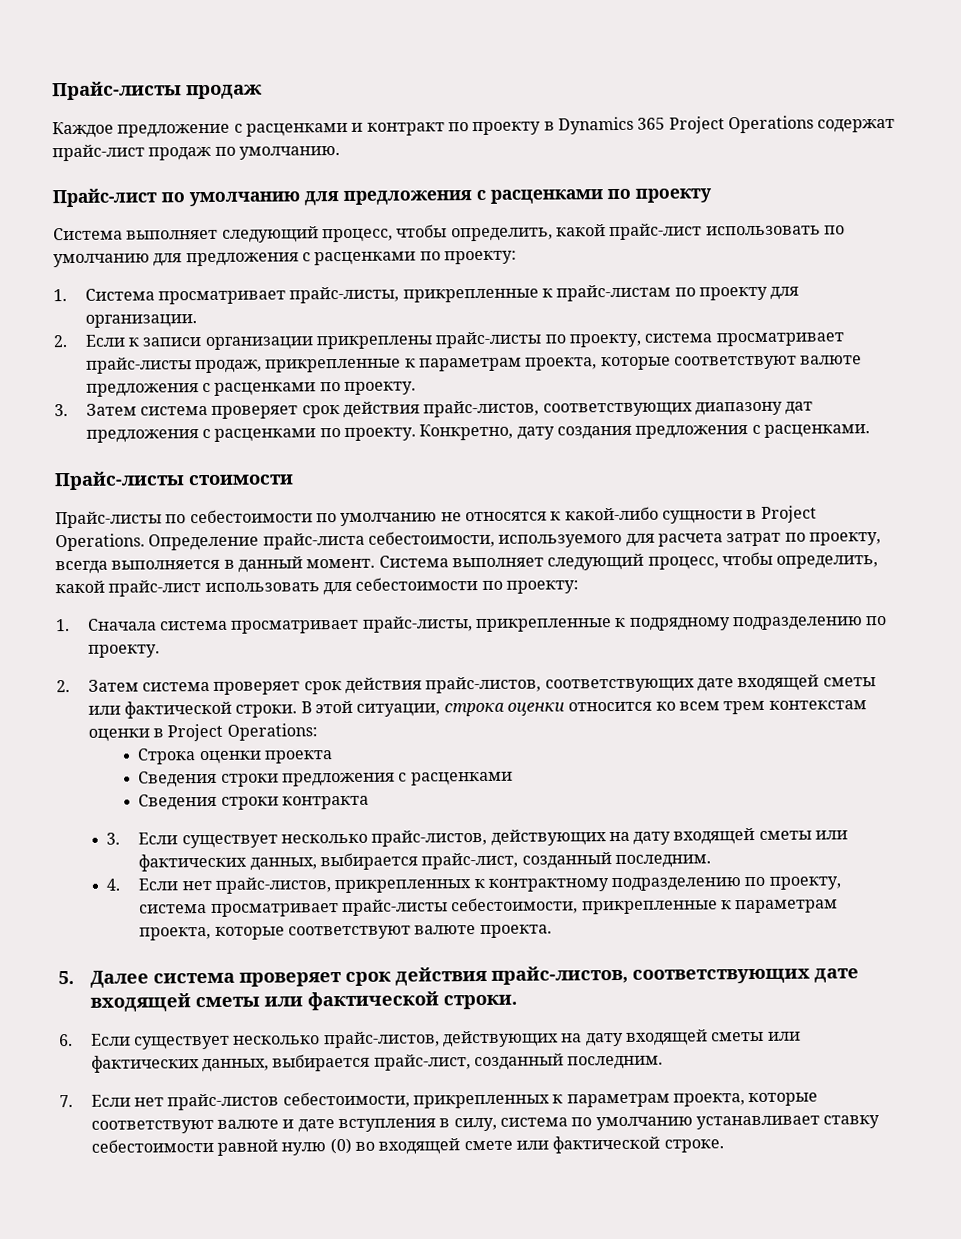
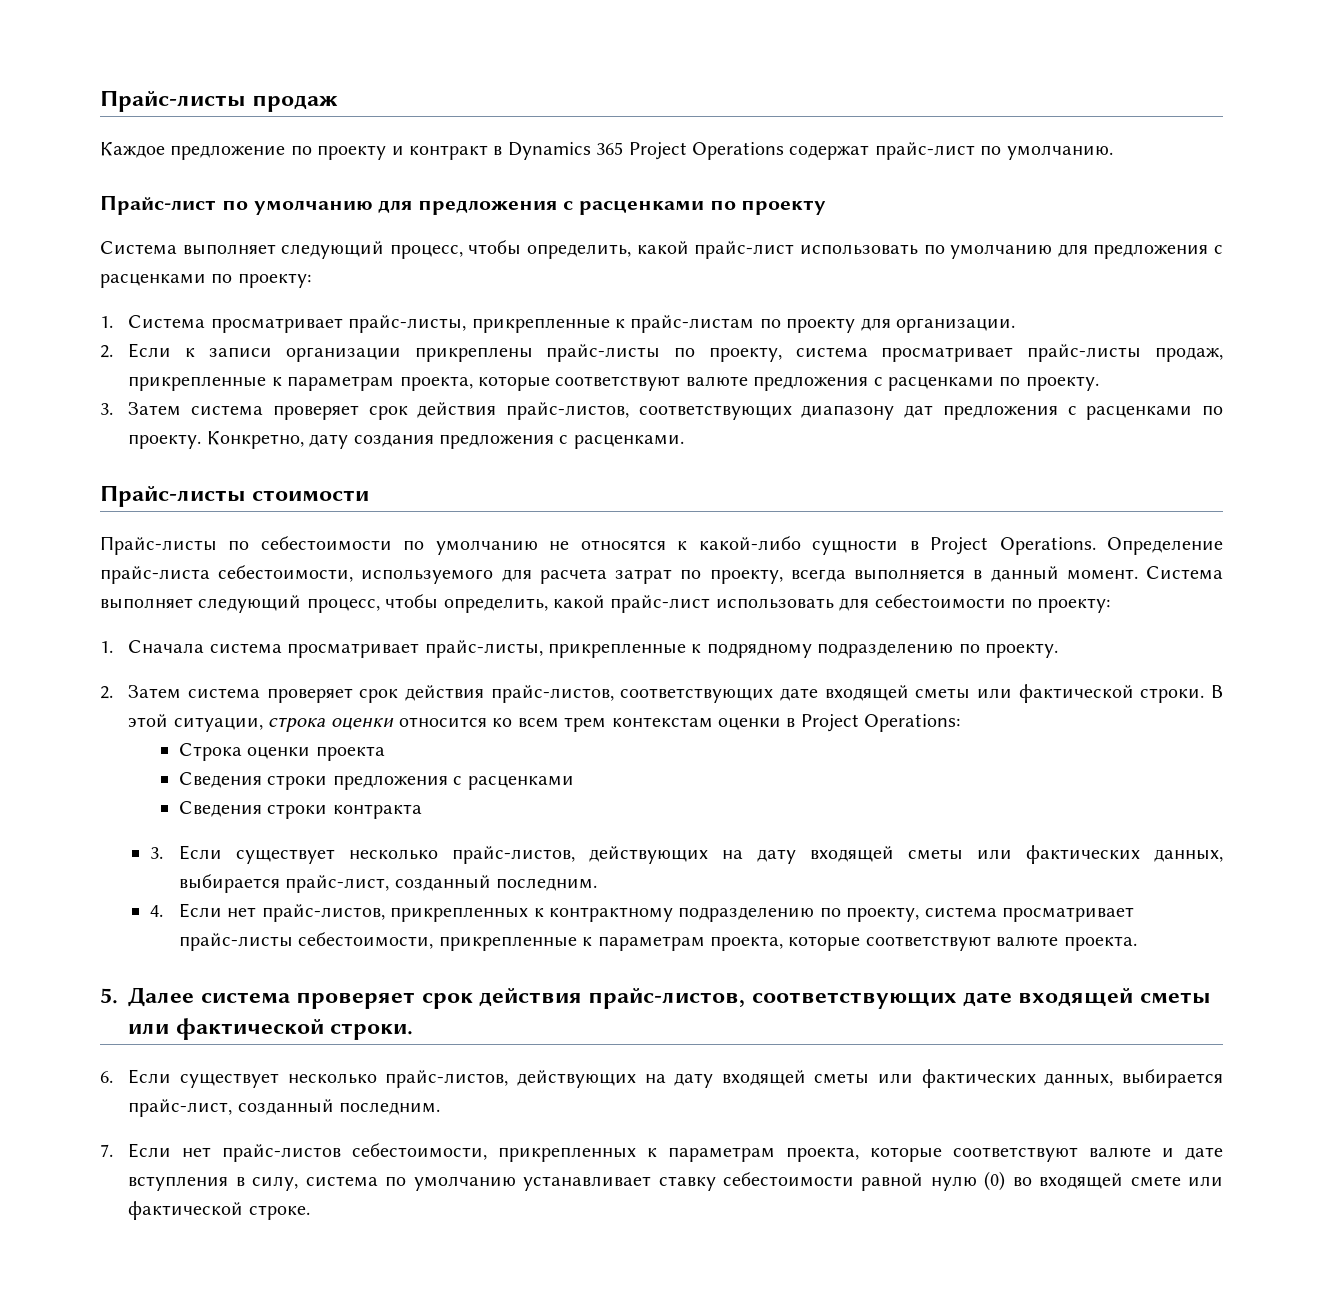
[233,121,542,137] с расценками и контракт по проекту -> [290,145,488,160] по проекту и контракт
[148,146,213,161] продаж -> (975, 151) none

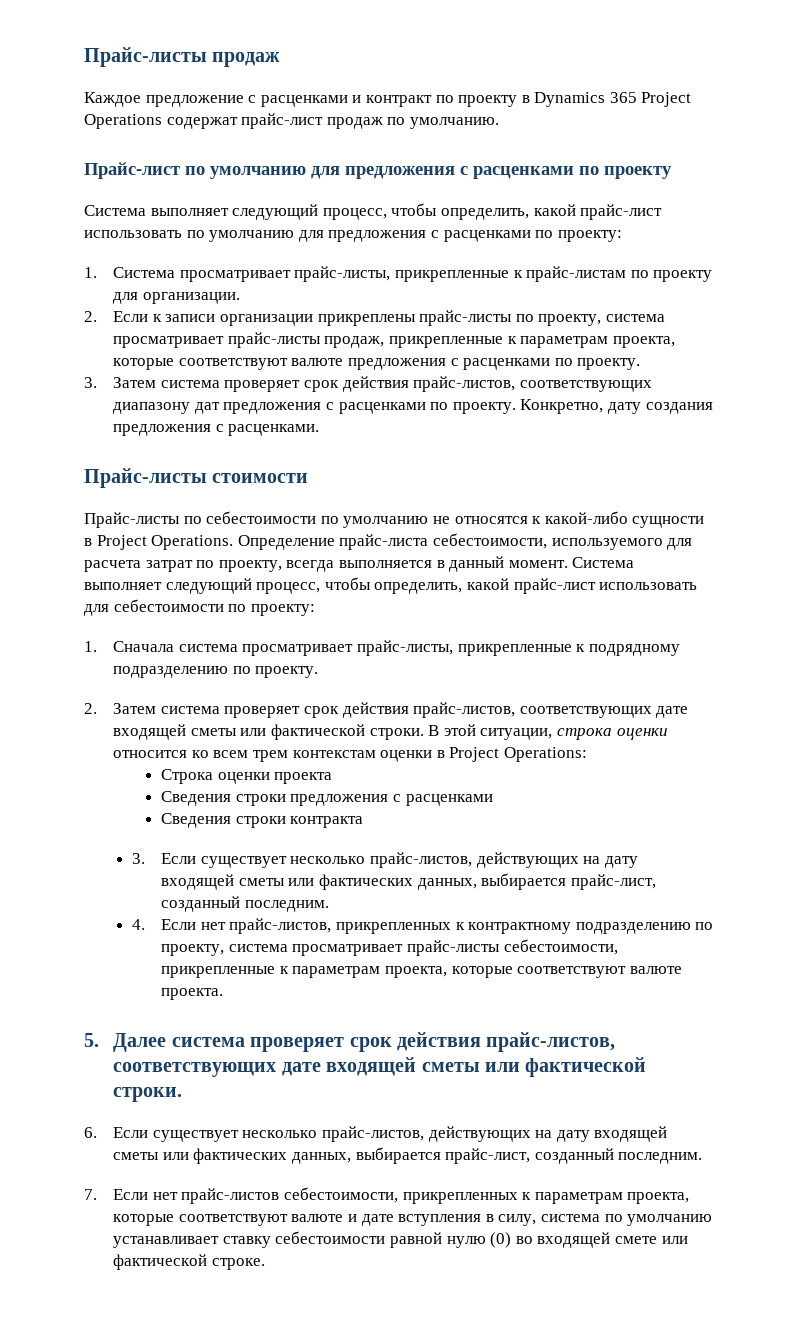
[290,145,488,160] по проекту и контракт -> [248,95,518,107] с расценками и контракт по проекту
(975, 151) none -> [326,117,383,129] продаж

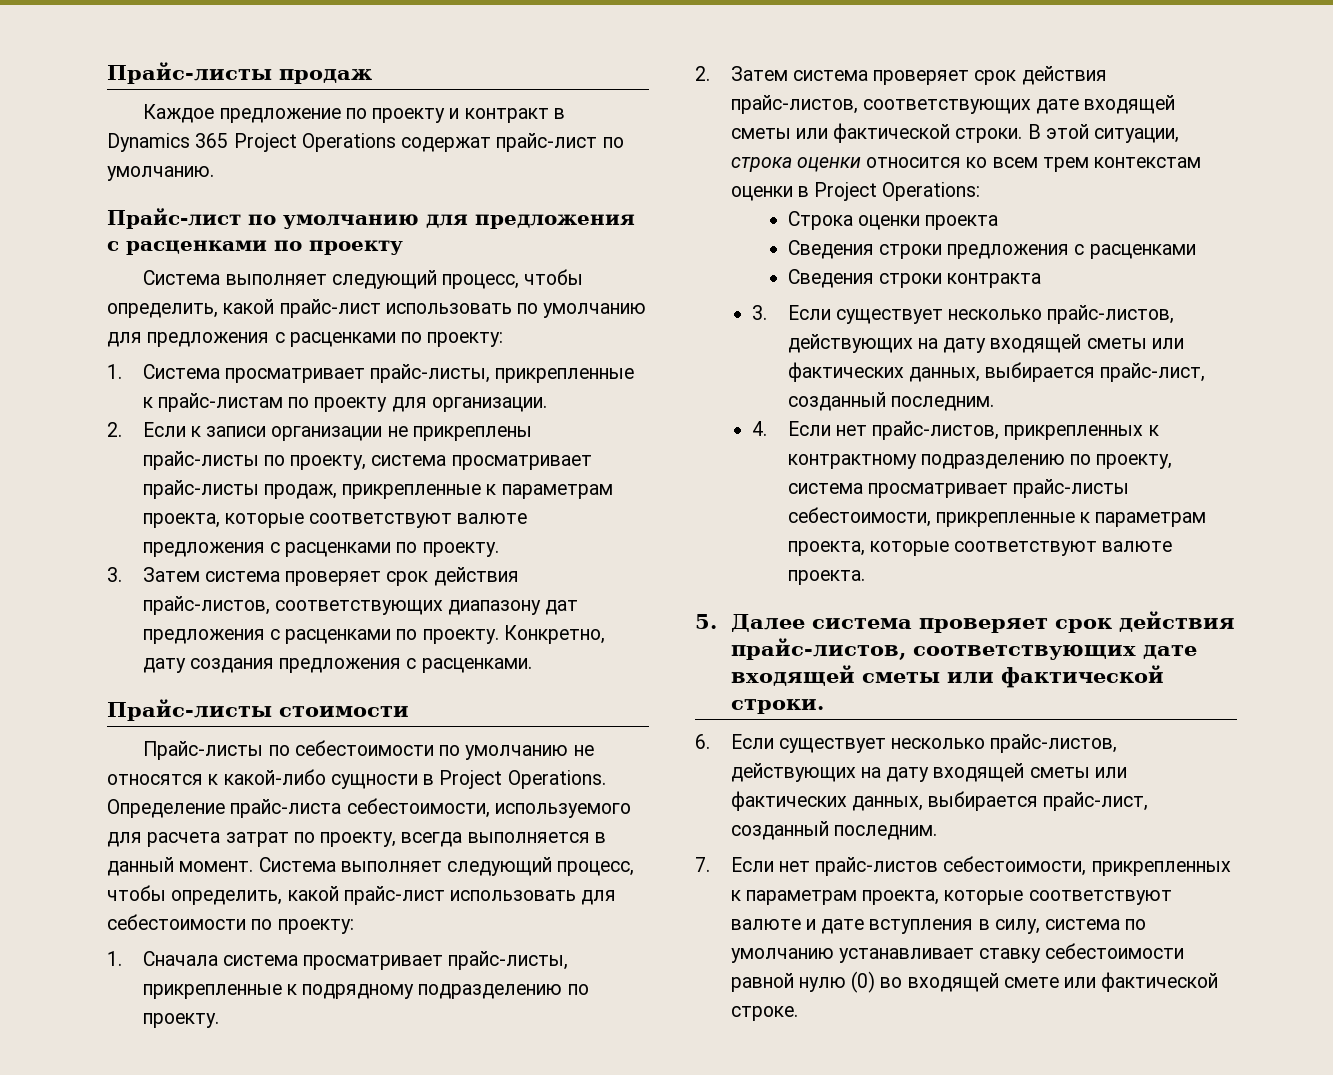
[248,95,518,107] с расценками и контракт по проекту -> [345,108,549,123] по проекту и контракт
[326,117,383,129] продаж -> (598, 142) none
(314, 320) none -> [387,426,408,437] не

